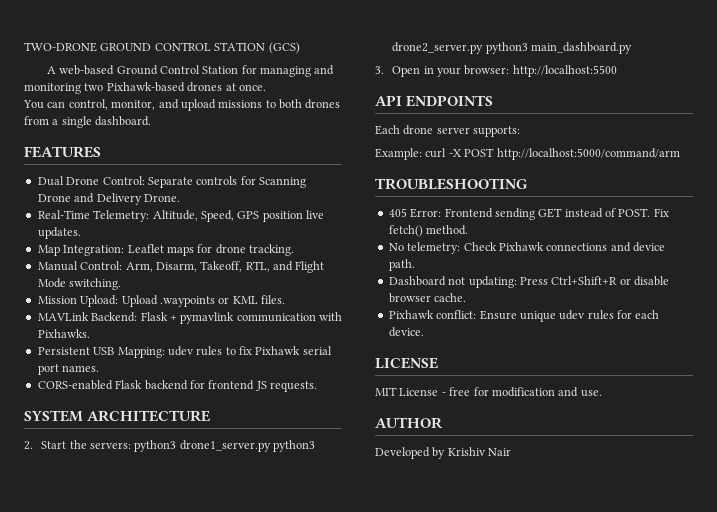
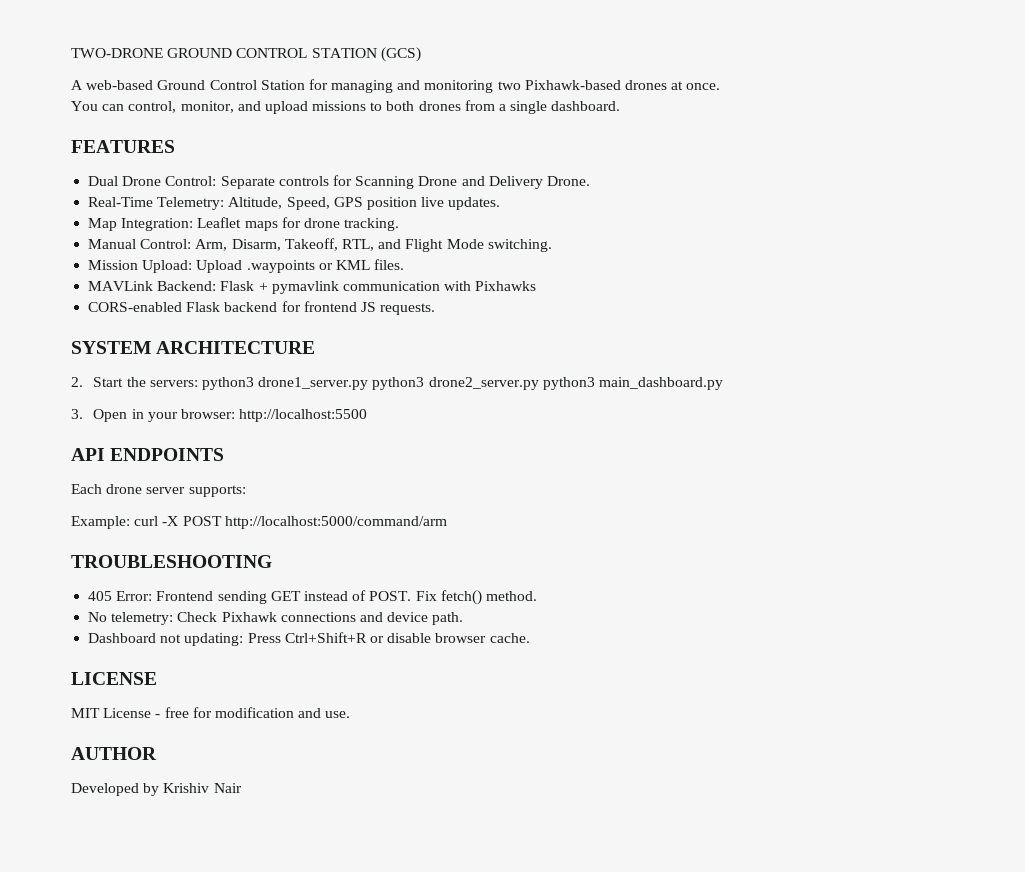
[37,329,90,338] [37,346,332,358] [37,364,100,375] Pixhawks. // Persistent USB Mapping: udev rules to fix Pixhawk serial port names. -> [475,281,537,291] Pixhawks
[388,310,660,322] [388,327,424,337] // Pixhawk conflict: Ensure unique udev rules for each device. -> (530, 638) none

